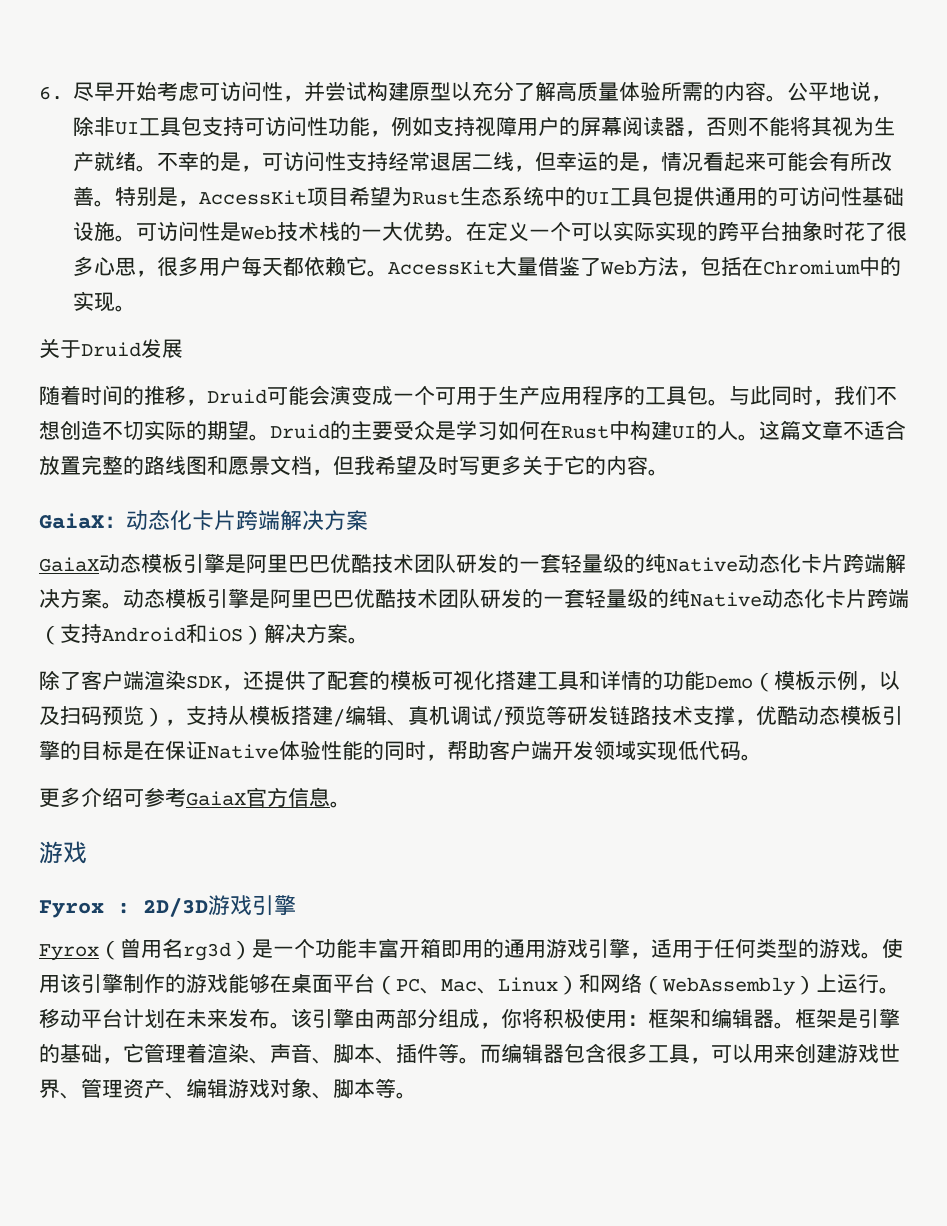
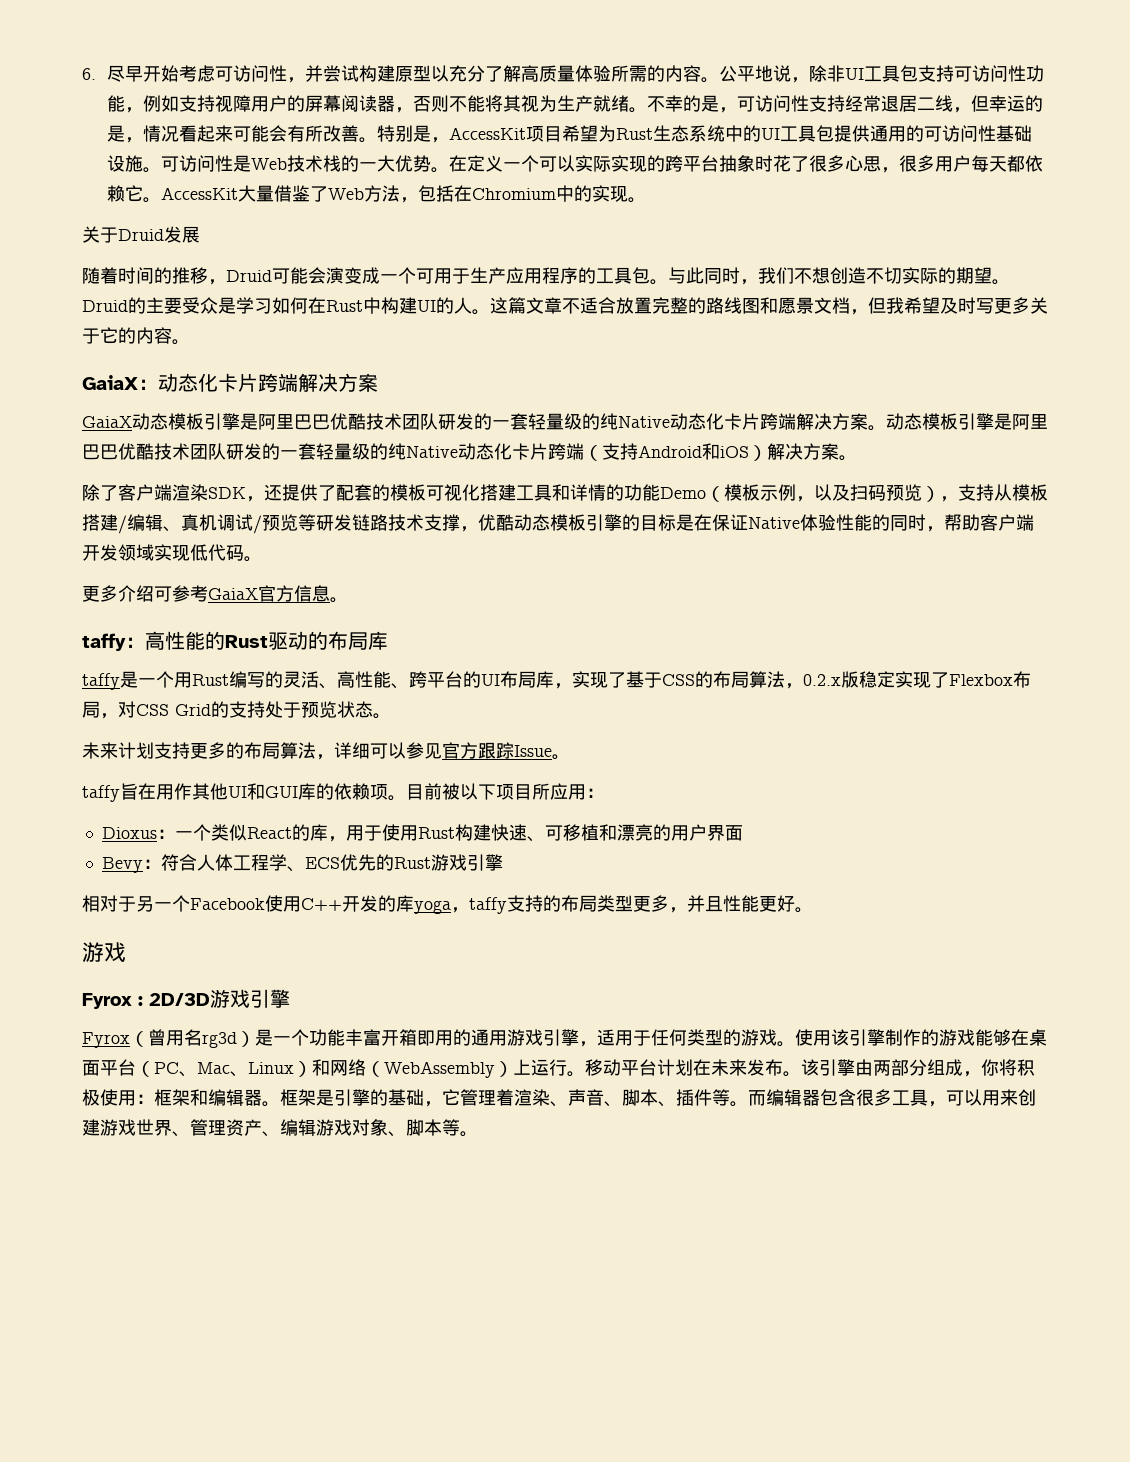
(351, 804) none -> [82,631,388,651] [82,671,1031,690] [82,701,391,719] [82,742,570,760] [82,783,604,802] [101,824,743,842] [101,854,503,873] [82,895,813,914] // taffy：高性能的Rust驱动的布局库 // taffy是一个用Rust编写的灵活、高性能、跨平台的UI布局库，实现了基于CSS的布局算法，0.2.x版稳定实现了Flexbox布局，对CSS Grid的支持处于预览状态。 // 未来计划支持更多的布局算法，详细可以参见官方跟踪Issue。 // taffy旨在用作其他UI和GUI库的依赖项。目前被以下项目所应用： // Dioxus：一个类似React的库，用于使用Rust构建快速、可移植和漂亮的用户界面 // Bevy：符合人体工程学、ECS优先的Rust游戏引擎 // 相对于另一个Facebook使用C++开发的库yoga，taffy支持的布局类型更多，并且性能更好。

